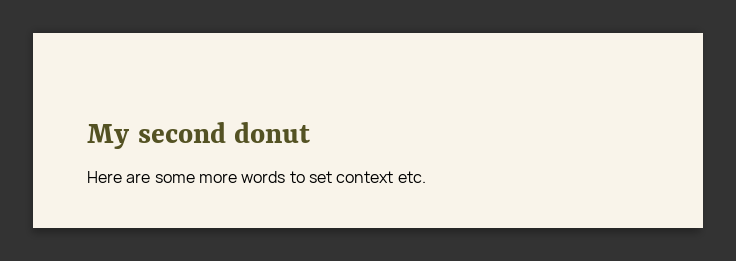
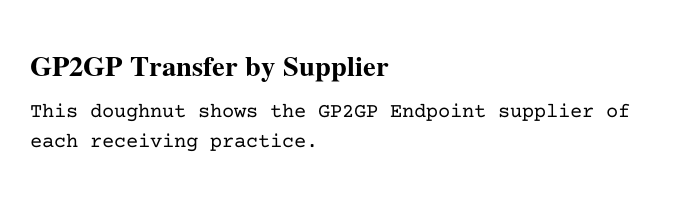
[87,122,311,149] [87,171,426,183] My second donut // Here are some more words to set context etc. -> [30,57,390,82] [30,103,630,122] [30,133,318,152] GP2GP Transfer by Supplier // This doughnut shows the GP2GP Endpoint supplier of each receiving practice.

